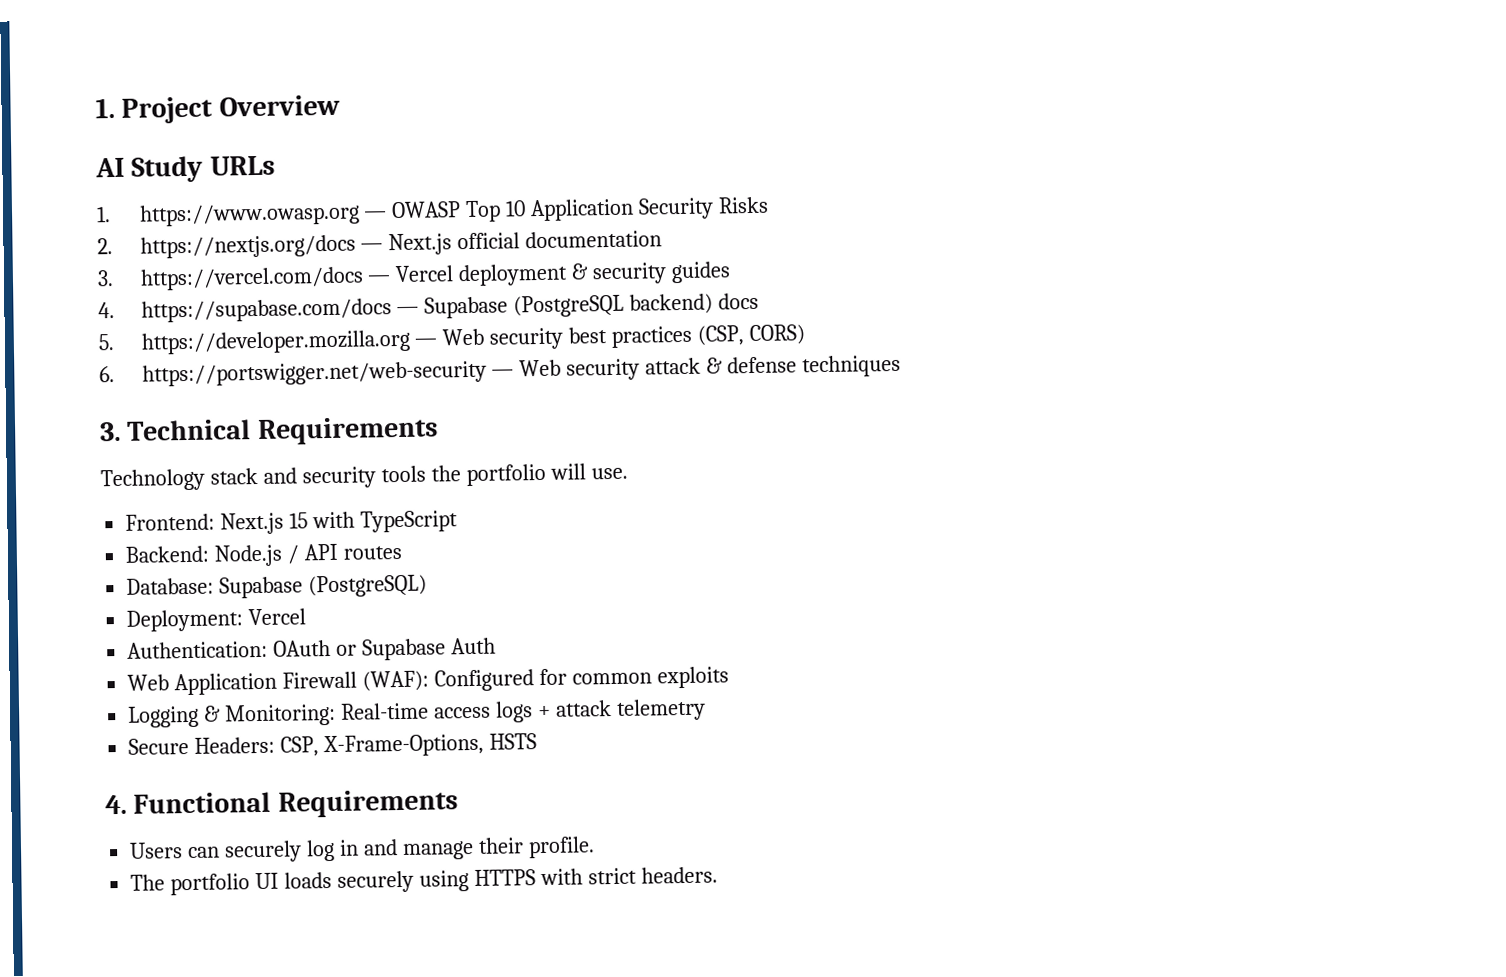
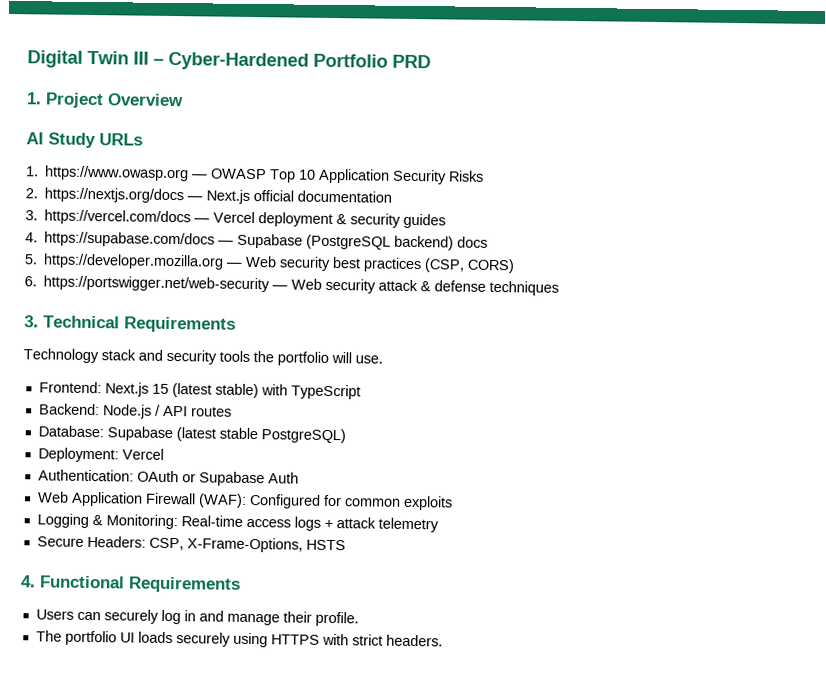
(95, 108) none -> [27,50,431,71] Digital Twin III – Cyber-Hardened Portfolio PRD //
(309, 520) none -> [171,383,259,399] (latest stable)
[308,574,428,598] (PostgreSQL) -> [175,427,346,444] (latest stable PostgreSQL)

